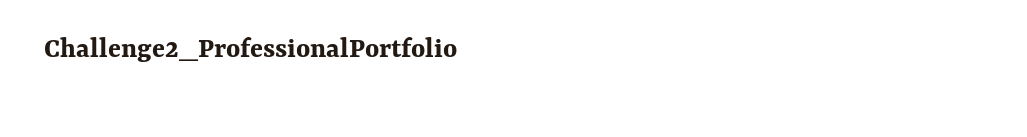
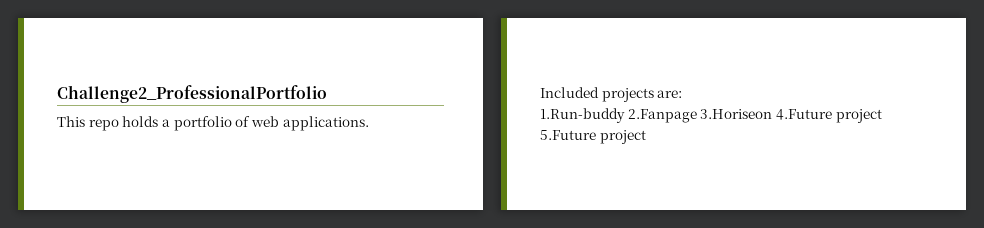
(457, 49) none -> [57,116,369,131] [540,87,683,102] [540,108,882,123] [540,130,646,144] // This repo holds a portfolio of web applications. // Included projects are: // 1.Run-buddy 2.Fanpage 3.Horiseon 4.Future project 5.Future project

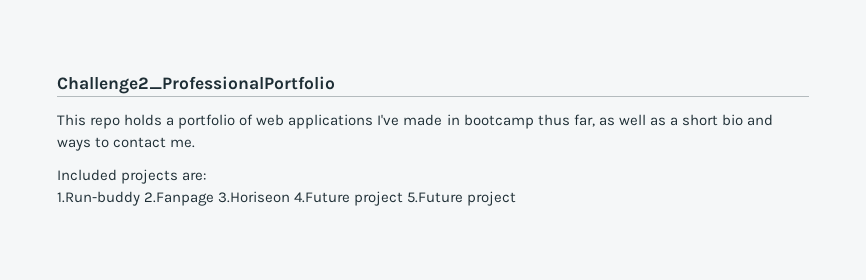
[282,116,369,131] applications. -> [288,114,773,129] [57,137,196,151] applications I've made in bootcamp thus far, as well as a short bio and ways to contact me.

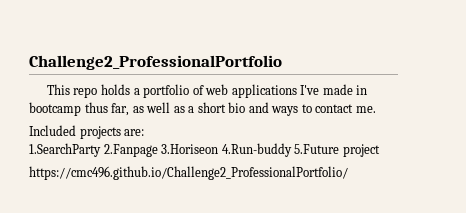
[57,191,140,206] 1.Run-buddy -> [29,143,101,157] 1.SearchParty
[294,191,404,206] 4.Future project -> [221,143,292,157] 4.Run-buddy
(517, 198) none -> [29,166,348,180] // https://cmc496.github.io/Challenge2_ProfessionalPortfolio/

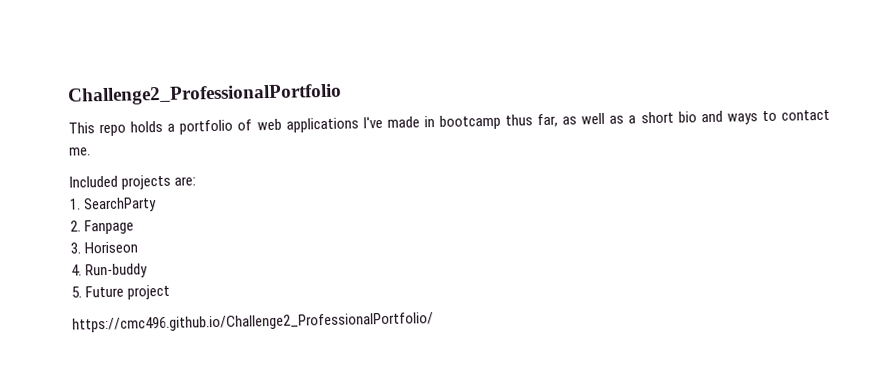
[29,143,340,157] 1.SearchParty 2.Fanpage 3.Horiseon 4.Run-buddy 5.Future -> [69,197,158,213] [70,219,135,235] [70,241,139,254] [71,263,149,279] [71,285,125,298] 1. SearchParty // 2. Fanpage // 3. Horiseon // 4. Run-buddy // 5. Future

